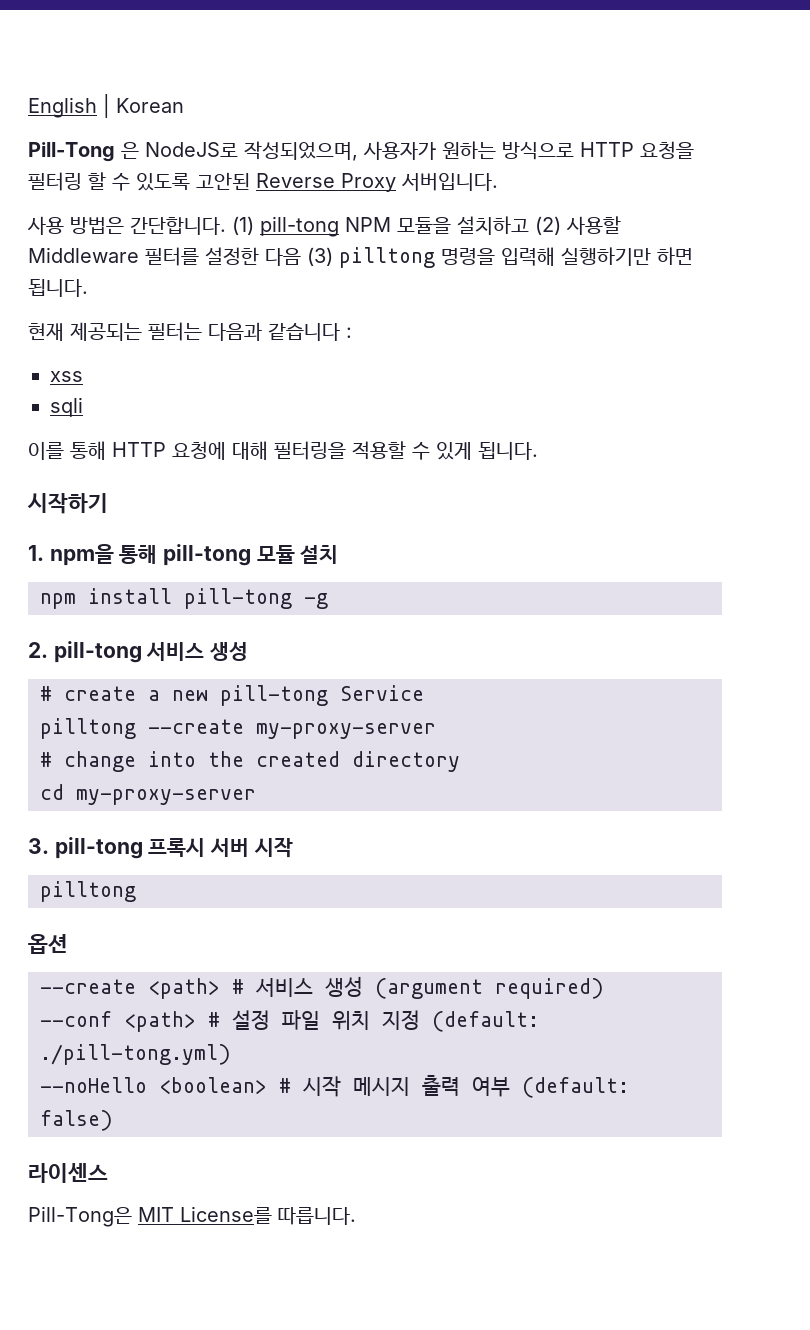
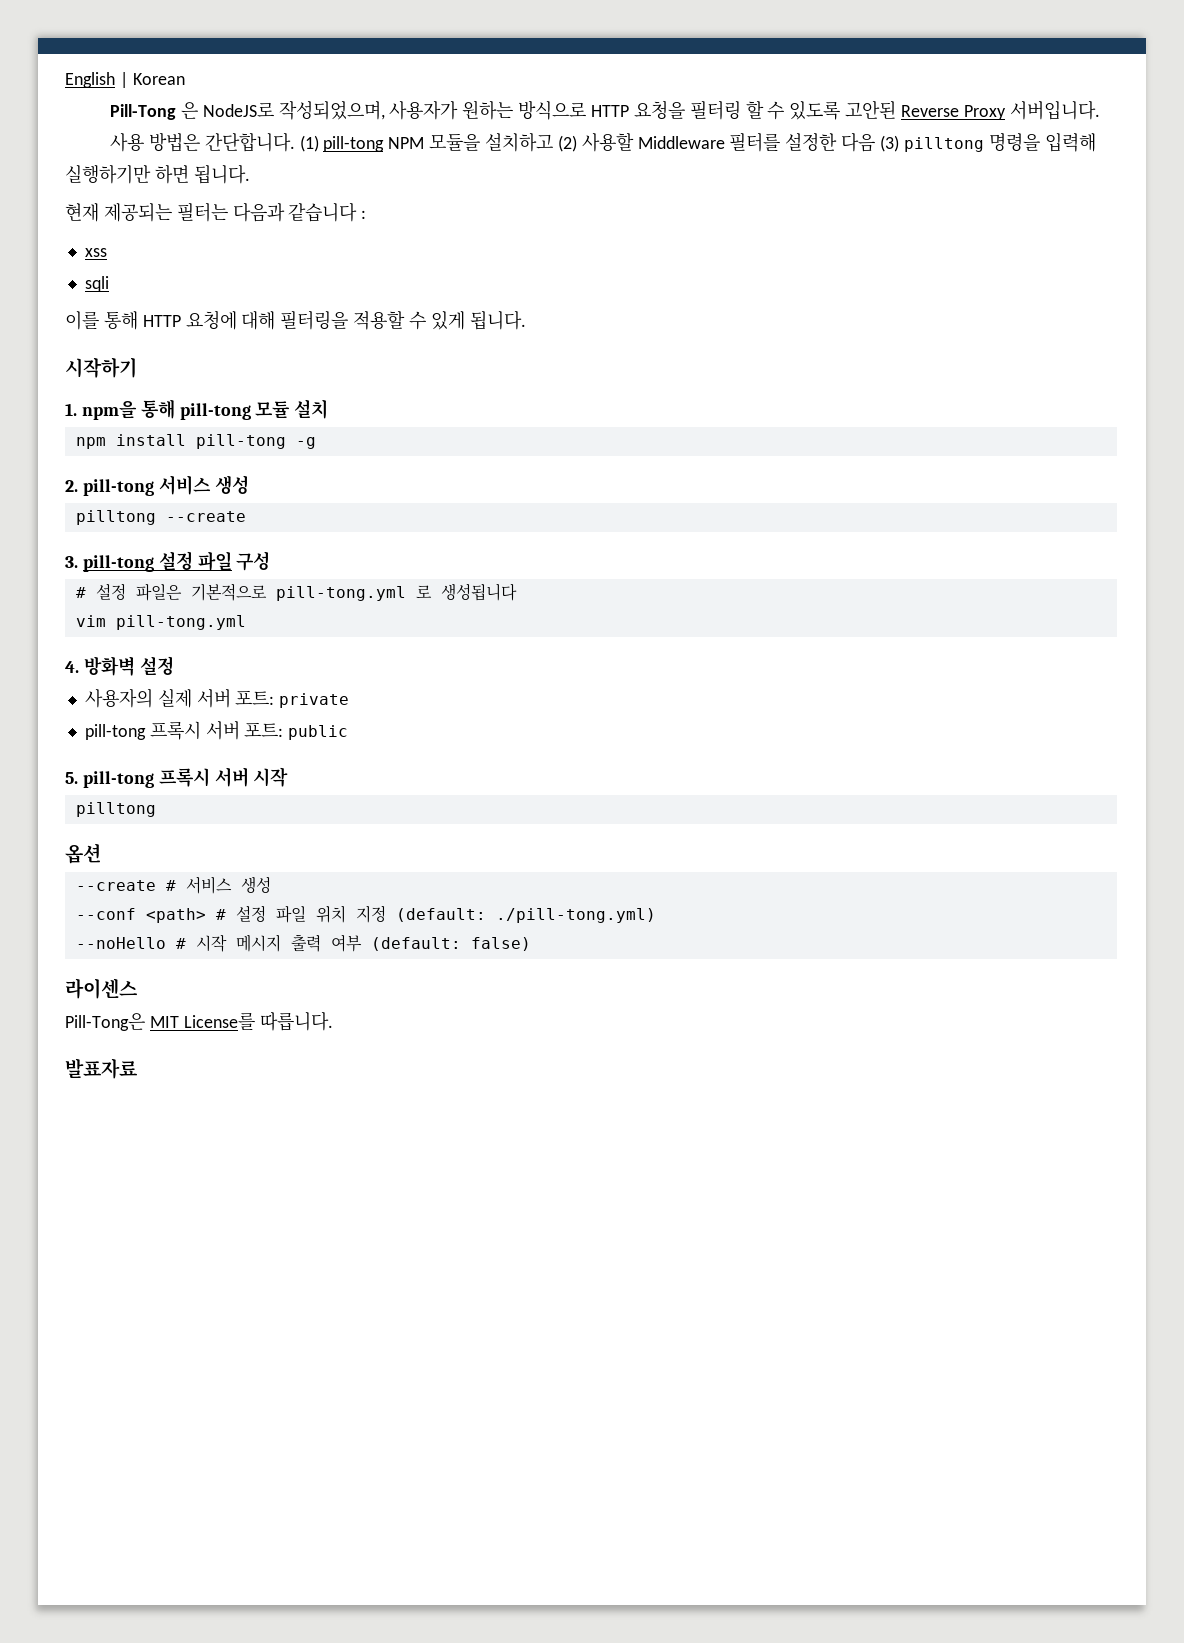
[40,685,424,706] [40,718,436,739] [40,751,460,772] [40,784,256,805] [28,838,49,854] # create a new pill-tong Service // pilltong --create my-proxy-server // # change into the created directory // cd my-proxy-server // 3. -> [75,510,246,525] [65,551,271,572] [75,583,517,601] [75,615,246,630] [65,656,174,676] [84,688,350,708] [84,721,349,740] [65,772,78,784] pilltong --create // 3. pill-tong 설정 파일 구성 // # 설정 파일은 기본적으로 pill-tong.yml 로 생성됩니다 // vim pill-tong.yml // 4. 방화벽 설정 // 사용자의 실제 서버 포트: private // pill-tong 프록시 서버 포트: public // 5.
[148,978,220,999] <path> -> (156, 885) none
[375,978,604,999] (argument required) -> (271, 884) none
[159,1077,267,1094] <boolean> -> (166, 943) none
(356, 1216) none -> [65,1058,138,1079] // 발표자료

